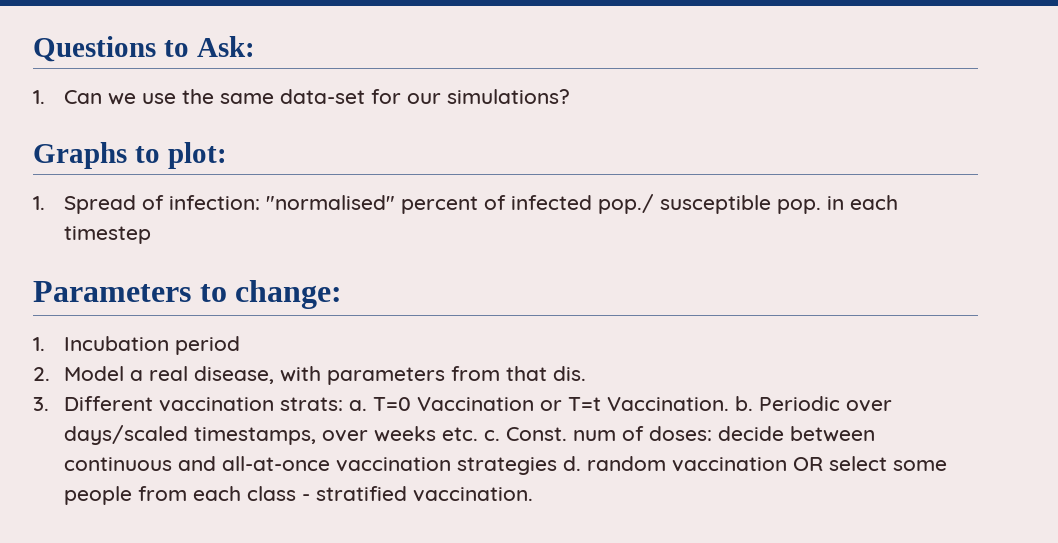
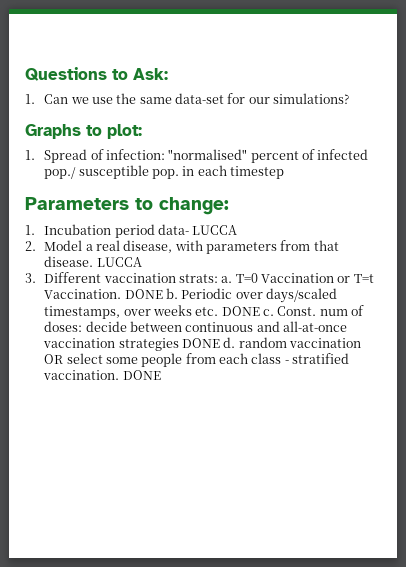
(240, 345) none -> [157,224,238,235] data- LUCCA
[552,366,586,381] dis. -> [44,256,142,267] disease. LUCCA
(729, 404) none -> [124,289,163,299] DONE
(478, 434) none -> [221,306,260,316] DONE
(557, 466) none -> [181,338,220,348] DONE
(533, 494) none -> [122,370,161,380] DONE

